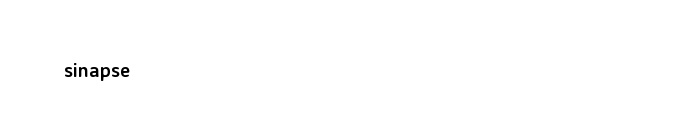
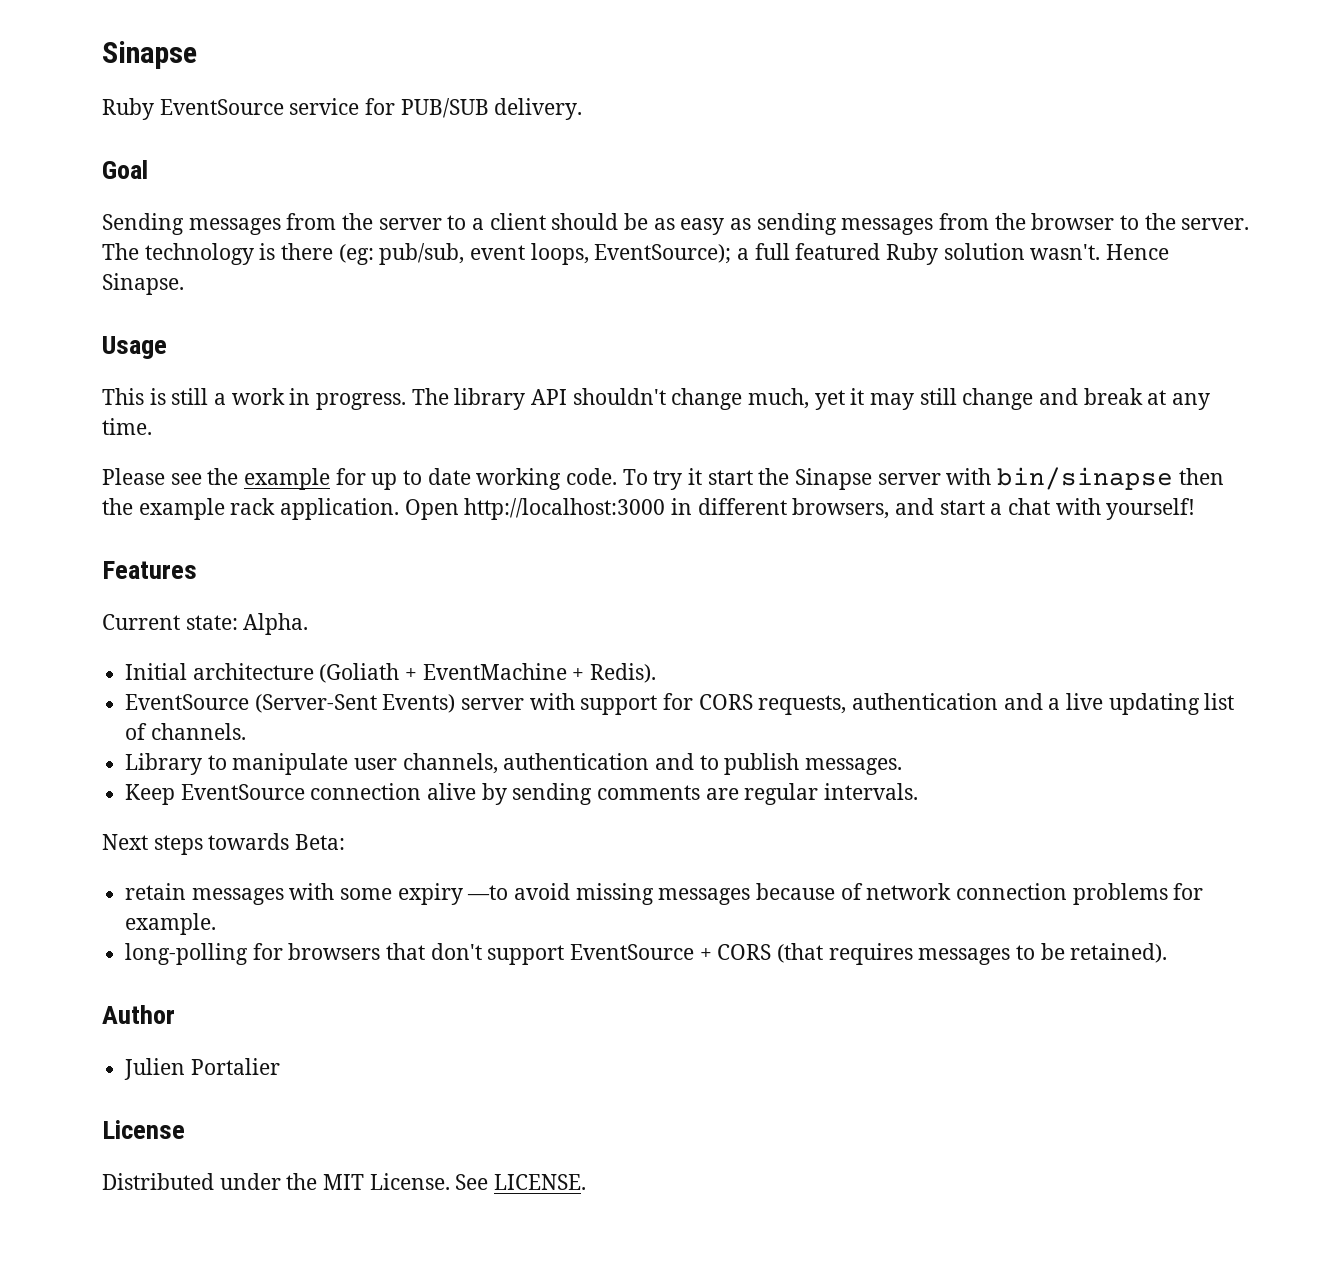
[64,63,130,81] sinapse -> [102,41,197,69] [102,98,583,120] [102,160,148,179] [102,213,1250,235] [102,243,1170,265] [102,273,184,295] [102,336,167,359] [102,388,1211,410] [102,418,152,435] [102,467,1224,490] [102,498,1196,520] [102,561,197,579] [102,613,309,635] [125,663,657,683] [125,693,1235,715] [125,723,246,740] [125,753,903,775] [125,783,919,805] [102,833,346,855] [125,883,1204,905] [125,913,217,935] [125,943,1168,965] [102,1005,175,1024] [124,1058,280,1080] [102,1120,185,1139] [102,1173,587,1190] Sinapse // Ruby EventSource service for PUB/SUB delivery. // Goal // Sending messages from the server to a client should be as easy as sending messages from the browser to the server. The technology is there (eg: pub/sub, event loops, EventSource); a full featured Ruby solution wasn't. Hence Sinapse. // Usage // This is still a work in progress. The library API shouldn't change much, yet it may still change and break at any time. // Please see the example for up to date working code. To try it start the Sinapse server with bin/sinapse then the example rack application. Open http://localhost:3000 in different browsers, and start a chat with yourself! // Features // Current state: Alpha. // Initial architecture (Goliath + EventMachine + Redis). // EventSource (Server-Sent Events) server with support for CORS requests, authentication and a live updating list of channels. // Library to manipulate user channels, authentication and to publish messages. // Keep EventSource connection alive by sending comments are regular intervals. // Next steps towards Beta: // retain messages with some expiry —to avoid missing messages because of network connection problems for example. // long-polling for browsers that don't support EventSource + CORS (that requires messages to be retained). // Author // Julien Portalier // License // Distributed under the MIT License. See LICENSE.

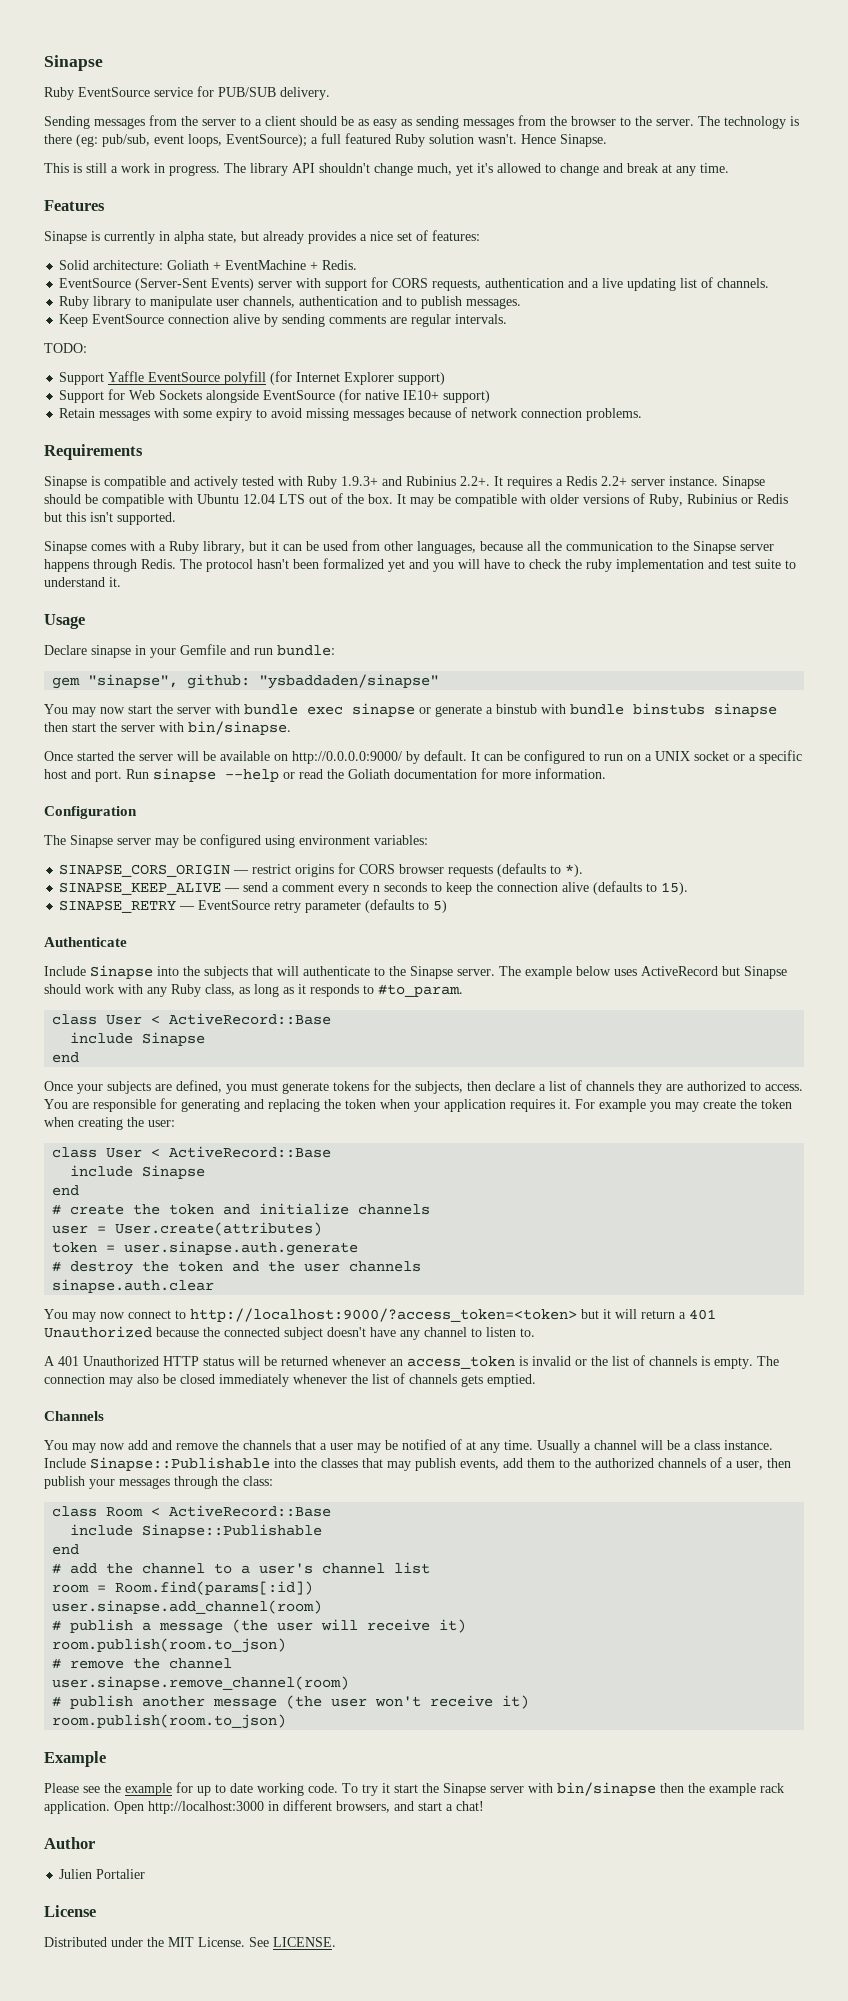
[102,160,148,179] // Goal -> (330, 93) none
[102,336,167,359] // Usage -> (607, 140) none
[850,388,957,410] it may still -> [477,163,556,173] it's allowed to
(152, 426) none -> [44,200,105,211] [44,230,480,244] [59,260,358,270] [59,277,770,291] [59,296,522,309] [59,314,508,327] [44,343,87,353] [59,371,446,385] [59,389,491,403] [59,407,643,421] [44,444,143,460] [44,476,765,489] [44,493,788,507] [44,512,176,525] [44,540,774,554] [44,558,796,572] [44,577,121,587] [44,614,85,629] [44,644,335,658] [52,674,440,689] [44,703,777,717] [44,721,291,735] [44,750,802,764] [44,768,606,782] [44,806,137,819] [44,834,428,848] [59,863,584,877] [59,881,689,895] [59,899,448,913] [44,937,127,947] [44,965,787,979] [44,984,463,997] [52,1013,332,1025] [70,1032,206,1046] [52,1052,80,1063] [44,1080,803,1094] [44,1098,792,1112] [44,1117,175,1130] [52,1146,332,1158] [70,1165,206,1179] [52,1185,80,1196] [52,1203,431,1215] [52,1222,323,1236] [52,1241,359,1256] [52,1261,422,1275] [52,1279,215,1293] [44,1308,716,1322] [44,1326,535,1340] [44,1355,779,1369] [44,1373,536,1387] [44,1411,104,1421] [44,1439,773,1453] [44,1457,791,1471] [44,1476,273,1489] [52,1505,332,1517] [70,1524,323,1538] [52,1544,80,1555] [52,1562,431,1574] [52,1581,314,1595] [52,1600,323,1614] [52,1619,467,1634] [52,1638,287,1653] [52,1658,233,1669] [52,1676,350,1690] [52,1695,530,1710] [52,1714,287,1729] [44,1751,106,1767] // Features // Sinapse is currently in alpha state, but already provides a nice set of features: // Solid architecture: Goliath + EventMachine + Redis. // EventSource (Server-Sent Events) server with support for CORS requests, authentication and a live updating list of channels. // Ruby library to manipulate user channels, authentication and to publish messages. // Keep EventSource connection alive by sending comments are regular intervals. // TODO: // Support Yaffle EventSource polyfill (for Internet Explorer support) // Support for Web Sockets alongside EventSource (for native IE10+ support) // Retain messages with some expiry to avoid missing messages because of network connection problems. // Requirements // Sinapse is compatible and actively tested with Ruby 1.9.3+ and Rubinius 2.2+. It requires a Redis 2.2+ server instance. Sinapse should be compatible with Ubuntu 12.04 LTS out of the box. It may be compatible with older versions of Ruby, Rubinius or Redis but this isn't supported. // Sinapse comes with a Ruby library, but it can be used from other languages, because all the communication to the Sinapse server happens through Redis. The protocol hasn't been formalized yet and you will have to check the ruby implementation and test suite to understand it. // Usage // Declare sinapse in your Gemfile and run bundle: // gem "sinapse", github: "ysbaddaden/sinapse" // You may now start the server with bundle exec sinapse or generate a binstub with bundle binstubs sinapse then start the server with bin/sinapse. // Once started the server will be available on http://0.0.0.0:9000/ by default. It can be configured to run on a UNIX socket or a specific host and port. Run sinapse --help or read the Goliath documentation for more information. // Configuration // The Sinapse server may be configured using environment variables: // SINAPSE_CORS_ORIGIN — restrict origins for CORS browser requests (defaults to *). // SINAPSE_KEEP_ALIVE — send a comment every n seconds to keep the connection alive (defaults to 15). // SINAPSE_RETRY — EventSource retry parameter (defaults to 5) // Authenticate // Include Sinapse into the subjects that will authenticate to the Sinapse server. The example below uses ActiveRecord but Sinapse should work with any Ruby class, as long as it responds to #to_param. // class User < ActiveRecord::Base // include Sinapse // end // Once your subjects are defined, you must generate tokens for the subjects, then declare a list of channels they are authorized to access. You are responsible for generating and replacing the token when your application requires it. For example you may create the token when creating the user: // class User < ActiveRecord::Base // include Sinapse // end // # create the token and initialize channels // user = User.create(attributes) // token = user.sinapse.auth.generate // # destroy the token and the user channels // sinapse.auth.clear // You may now connect to http://localhost:9000/?access_token=<token> but it will return a 401 Unauthorized because the connected subject doesn't have any channel to listen to. // A 401 Unauthorized HTTP status will be returned whenever an access_token is invalid or the list of channels is empty. The connection may also be closed immediately whenever the list of channels gets emptied. // Channels // You may now add and remove the channels that a user may be notified of at any time. Usually a channel will be a class instance. Include Sinapse::Publishable into the classes that may publish events, add them to the authorized channels of a user, then publish your messages through the class: // class Room < ActiveRecord::Base // include Sinapse::Publishable // end // # add the channel to a user's channel list // room = Room.find(params[:id]) // user.sinapse.add_channel(room) // # publish a message (the user will receive it) // room.publish(room.to_json) // # remove the channel // user.sinapse.remove_channel(room) // # publish another message (the user won't receive it) // room.publish(room.to_json) // Example
[1008,498,1196,520] [102,561,197,579] [102,613,309,635] [125,663,657,683] [125,693,1235,715] [125,723,246,740] [125,753,903,775] [125,783,919,805] [102,833,346,855] [125,883,1204,905] [125,913,217,935] [125,943,1168,965] chat with yourself! // Features // Current state: Alpha. // Initial architecture (Goliath + EventMachine + Redis). // EventSource (Server-Sent Events) server with support for CORS requests, authentication and a live updating list of channels. // Library to manipulate user channels, authentication and to publish messages. // Keep EventSource connection alive by sending comments are regular intervals. // Next steps towards Beta: // retain messages with some expiry —to avoid missing messages because of network connection problems for example. // long-polling for browsers that don't support EventSource + CORS (that requires messages to be retained). -> [456,1801,484,1811] chat!

